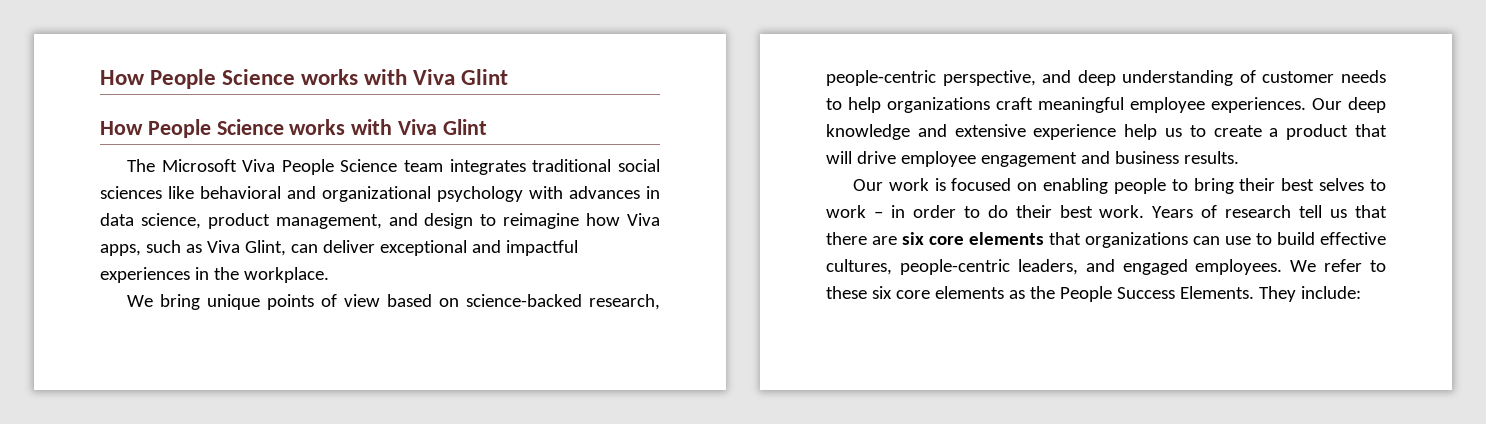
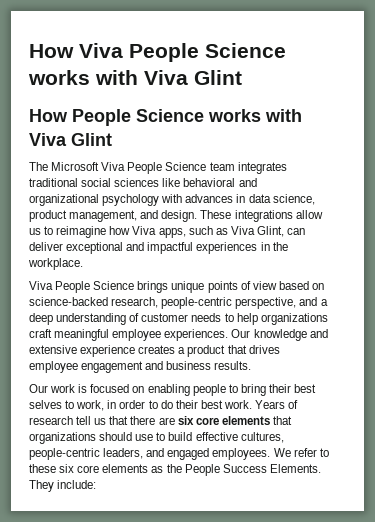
[100,70,145,85] How -> [29,43,123,58] How Viva
[424,213,474,229] design -> [161,210,323,222] [29,228,41,235] design. These integrations allow us
[126,294,200,310] We bring -> [29,281,169,293] Viva People Science brings
(1072, 76) none -> [320,299,328,306] a
[1348,97,1386,113] deep -> (251, 333) none
[1124,124,1262,140] help us to create -> [138,345,176,354] creates
[826,151,896,164] will drive -> [248,345,280,354] drives
[826,205,883,218] work – -> [76,400,105,411] work,
[1193,236,1220,245] can -> [99,432,133,441] should

